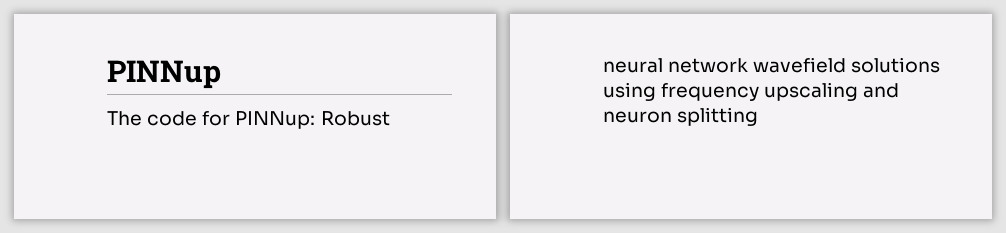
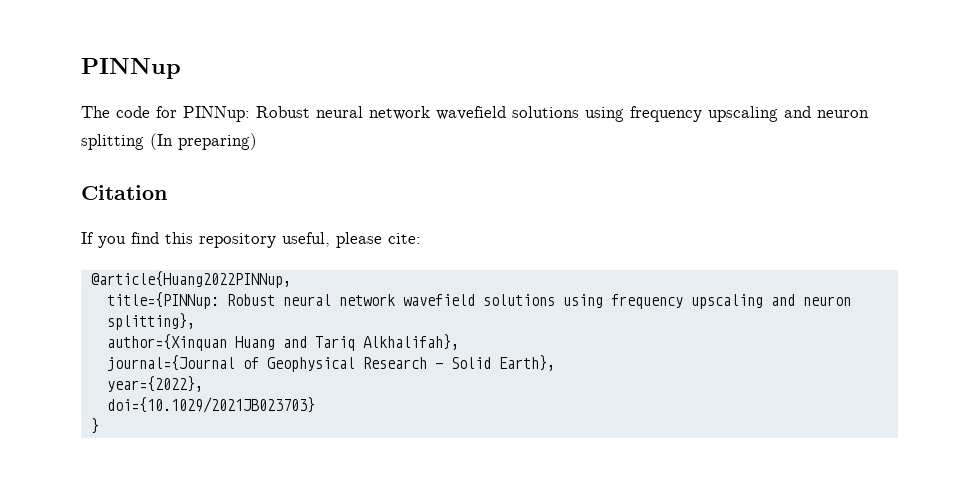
(759, 116) none -> [150,133,257,150] [81,185,167,200] [81,232,421,248] [90,271,291,288] [106,292,851,309] [106,313,195,330] [106,334,459,351] [106,355,555,372] [106,376,203,392] [106,397,315,413] [90,418,99,434] (In preparing) // Citation // If you find this repository useful, please cite: // @article{Huang2022PINNup, // title={PINNup: Robust neural network wavefield solutions using frequency upscaling and neuron splitting}, // author={Xinquan Huang and Tariq Alkhalifah}, // journal={Journal of Geophysical Research - Solid Earth}, // year={2022}, // doi={10.1029/2021JB023703} // }

